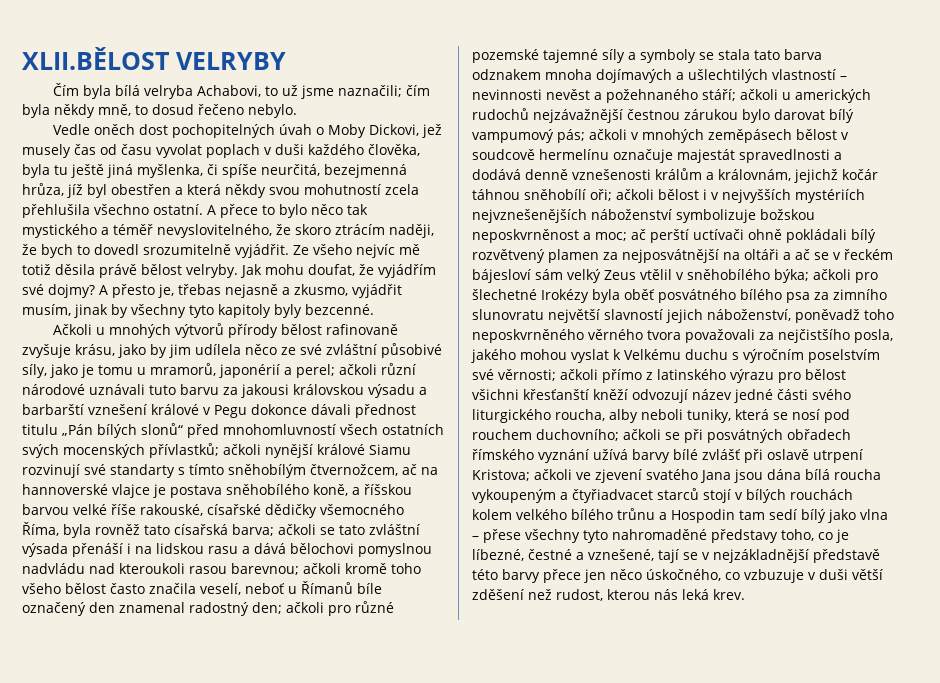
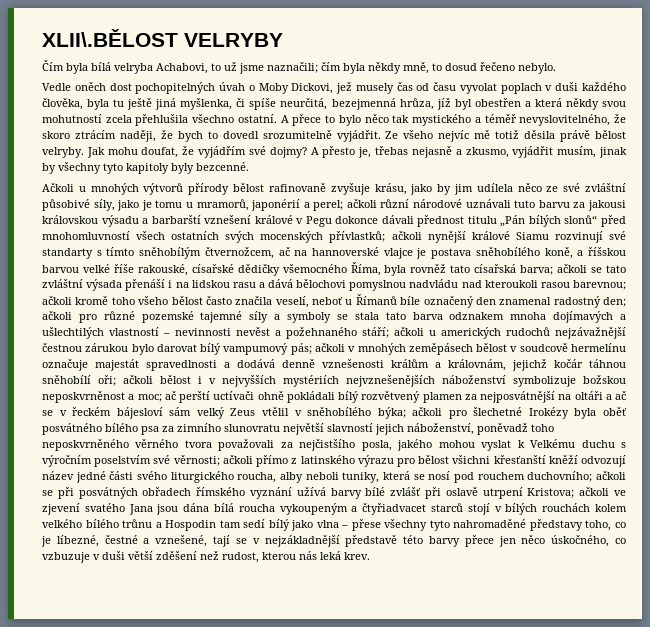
[22,47,169,70] XLII.BĚLOST -> [42,29,178,47] XLII\.BĚLOST

